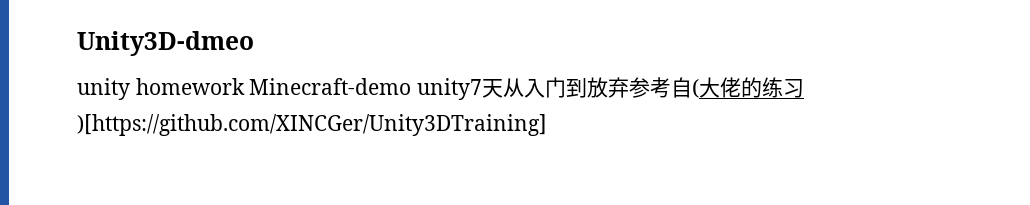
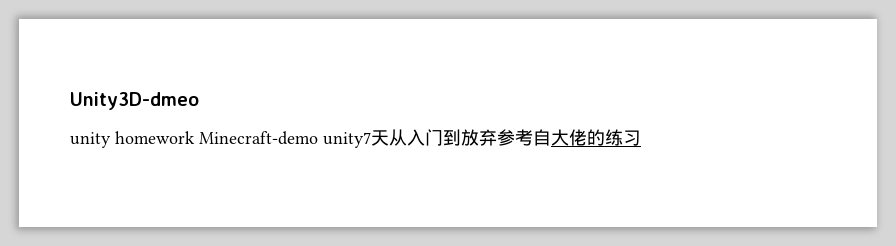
[692,79,700,98] ( -> (551, 137) none
[77,114,547,136] )[https://github.com/XINCGer/Unity3DTraining] -> (641, 138) none

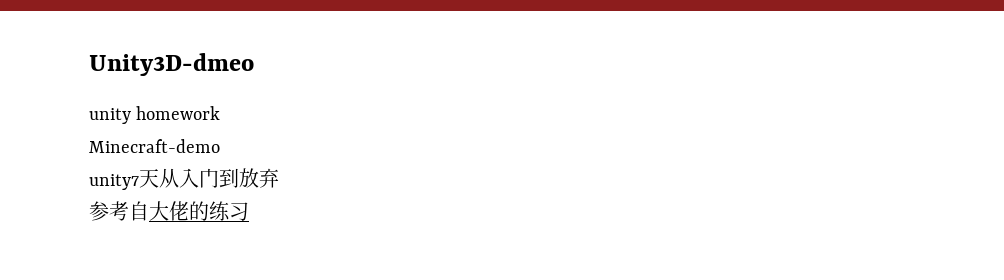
(195, 137) none -> (221, 113) //
(318, 138) none -> (220, 146) //
(497, 137) none -> (279, 178) //

